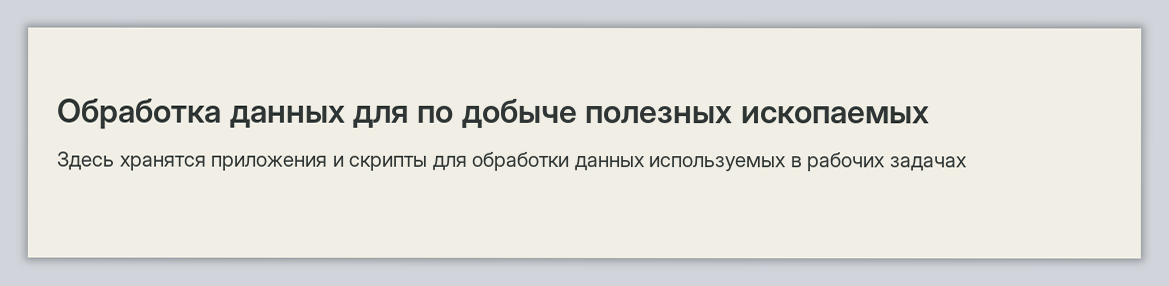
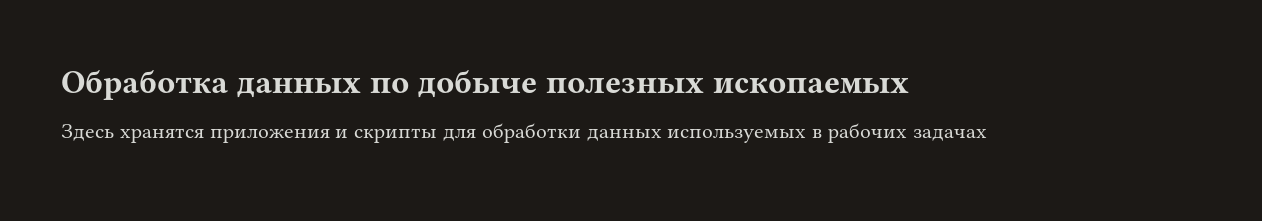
[353,105,410,129] для -> (362, 87) none

